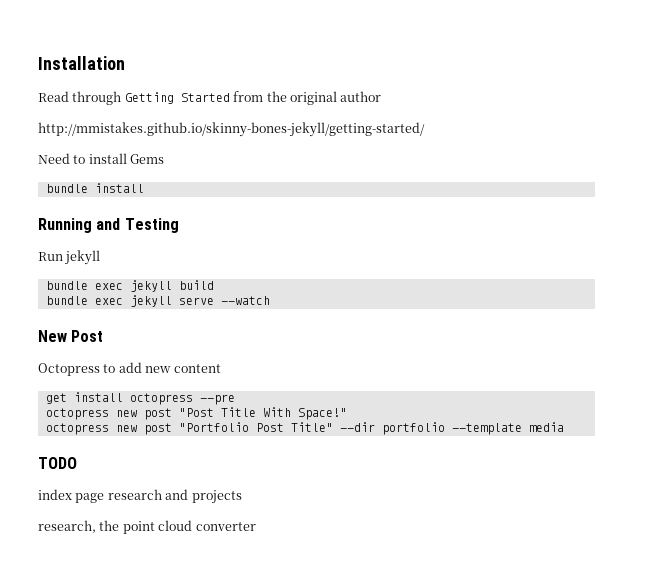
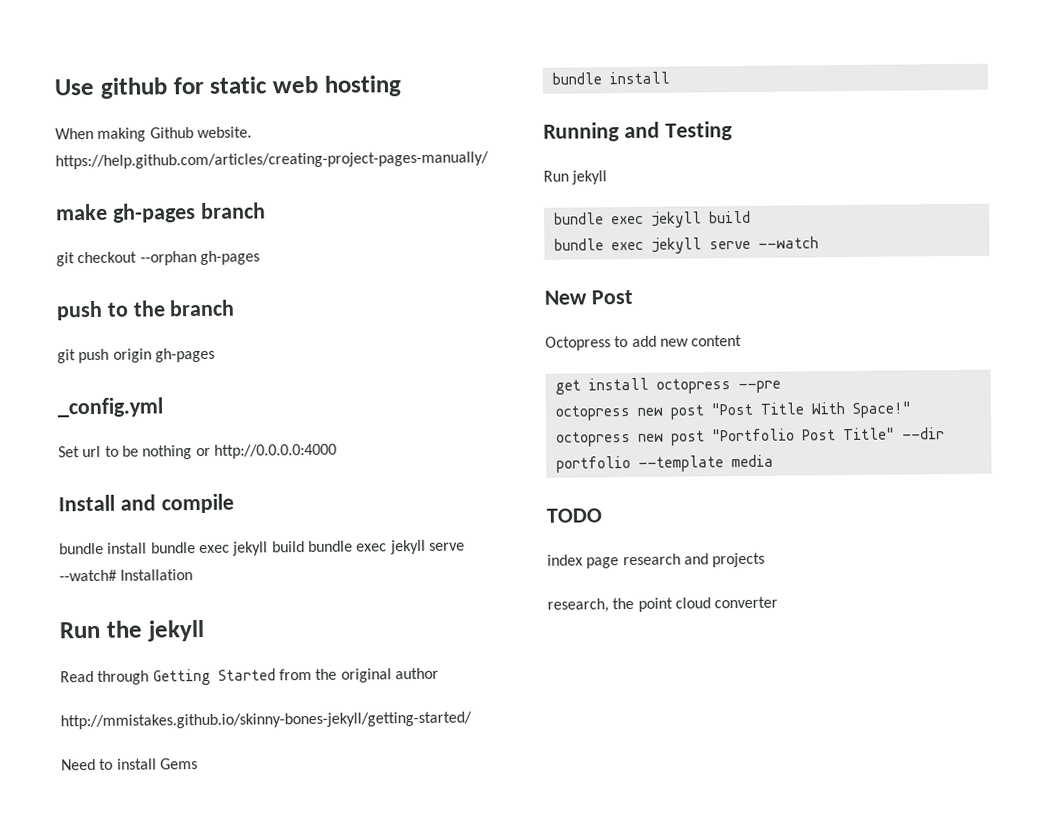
[38,56,125,70] Installation -> [54,75,402,99] [55,126,252,142] [55,151,489,170] [55,202,266,223] [56,250,260,267] [56,299,236,321] [57,347,215,364] [57,397,163,418] [58,443,337,460] [58,493,234,514] [59,539,465,556] [59,569,194,582] [59,619,205,642] Use github for static web hosting // When making Github website. https://help.github.com/articles/creating-project-pages-manually/ // make gh-pages branch // git checkout --orphan gh-pages // push to the branch // git push origin gh-pages // _config.yml // Set url to be nothing or http://0.0.0.0:4000 // Install and compile // bundle install bundle exec jekyll build bundle exec jekyll serve --watch# Installation // Run the jekyll

